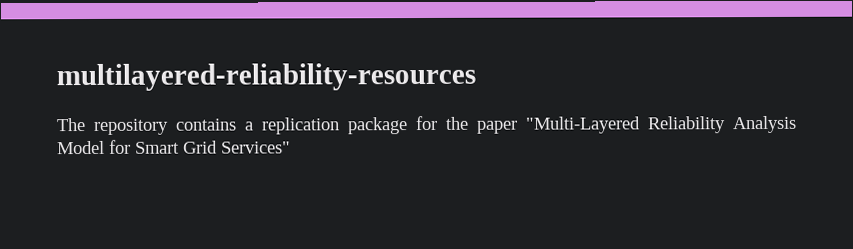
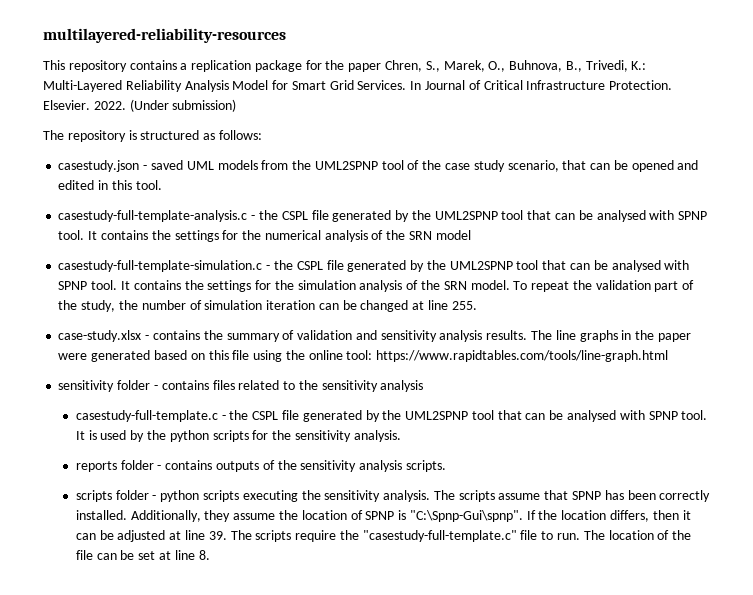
[56,118,86,132] The -> [43,60,65,70] This
[525,116,641,134] "Multi-Layered -> [385,60,647,72] [43,80,122,92] Chren, S., Marek, O., Buhnova, B., Trivedi, K.: Multi-Layered
[221,141,291,154] Services" -> [357,80,673,90] [43,99,237,112] [43,130,262,142] [58,160,699,172] [58,180,162,190] [58,210,708,222] [58,230,471,242] [58,260,690,272] [58,280,695,292] [58,300,477,312] [58,330,691,342] [58,350,669,362] [58,380,424,392] [75,410,708,422] [75,430,401,442] [75,460,446,472] [75,490,711,502] [75,510,691,522] [75,530,692,542] [75,550,210,560] Services. In Journal of Critical Infrastructure Protection. Elsevier. 2022. (Under submission) // The repository is structured as follows: // casestudy.json - saved UML models from the UML2SPNP tool of the case study scenario, that can be opened and edited in this tool. // casestudy-full-template-analysis.c - the CSPL file generated by the UML2SPNP tool that can be analysed with SPNP tool. It contains the settings for the numerical analysis of the SRN model // casestudy-full-template-simulation.c - the CSPL file generated by the UML2SPNP tool that can be analysed with SPNP tool. It contains the settings for the simulation analysis of the SRN model. To repeat the validation part of the study, the number of simulation iteration can be changed at line 255. // case-study.xlsx - contains the summary of validation and sensitivity analysis results. The line graphs in the paper were generated based on this file using the online tool: https://www.rapidtables.com/tools/line-graph.html // sensitivity folder - contains files related to the sensitivity analysis // casestudy-full-template.c - the CSPL file generated by the UML2SPNP tool that can be analysed with SPNP tool. It is used by the python scripts for the sensitivity analysis. // reports folder - contains outputs of the sensitivity analysis scripts. // scripts folder - python scripts executing the sensitivity analysis. The scripts assume that SPNP has been correctly installed. Additionally, they assume the location of SPNP is "C:\Spnp-Gui\spnp". If the location differs, then it can be adjusted at line 39. The scripts require the "casestudy-full-template.c" file to run. The location of the file can be set at line 8.

